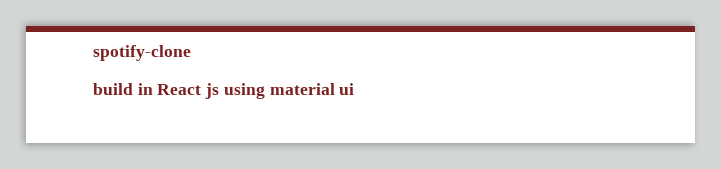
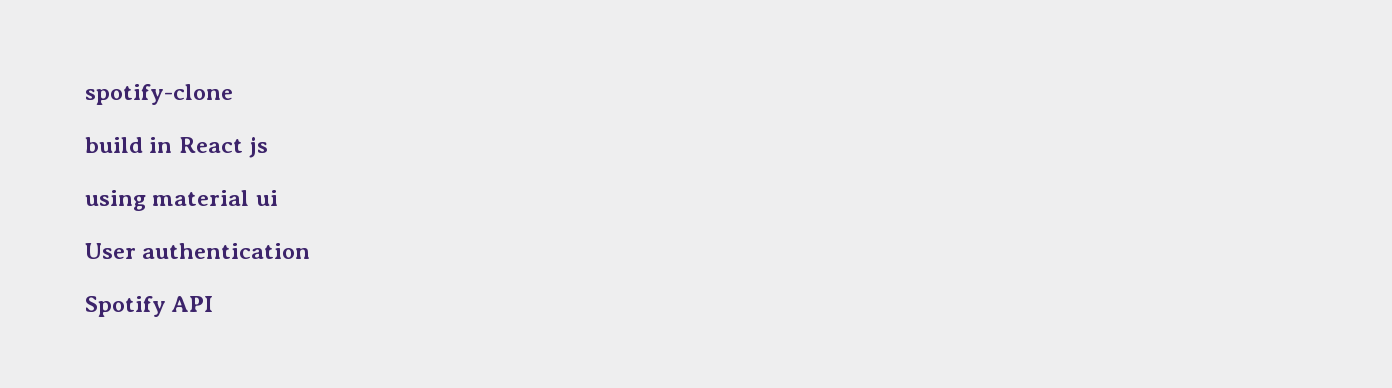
(220, 91) none -> (269, 147) //
(355, 89) none -> [85,243,311,259] [85,296,214,317] // User authentication // Spotify API

